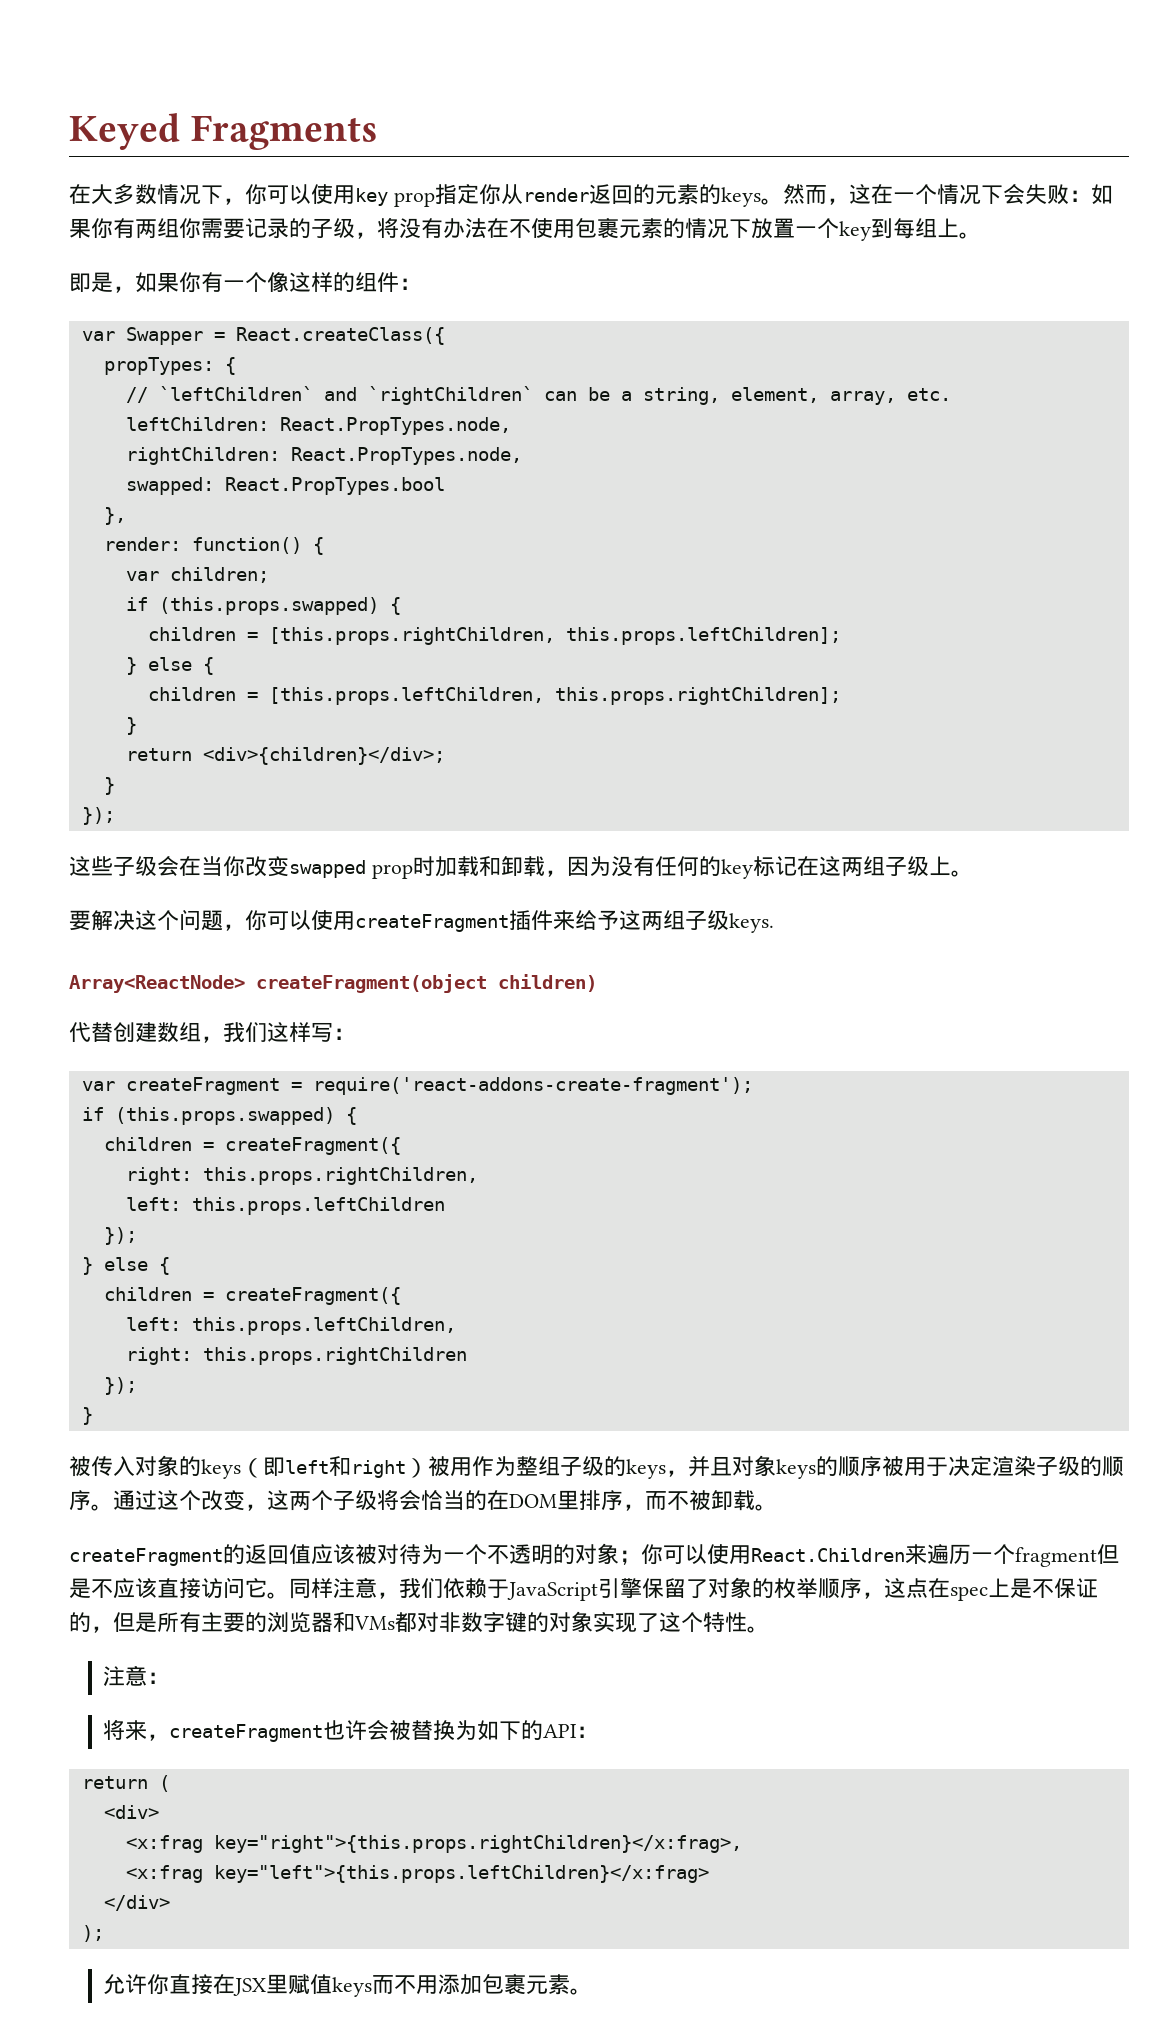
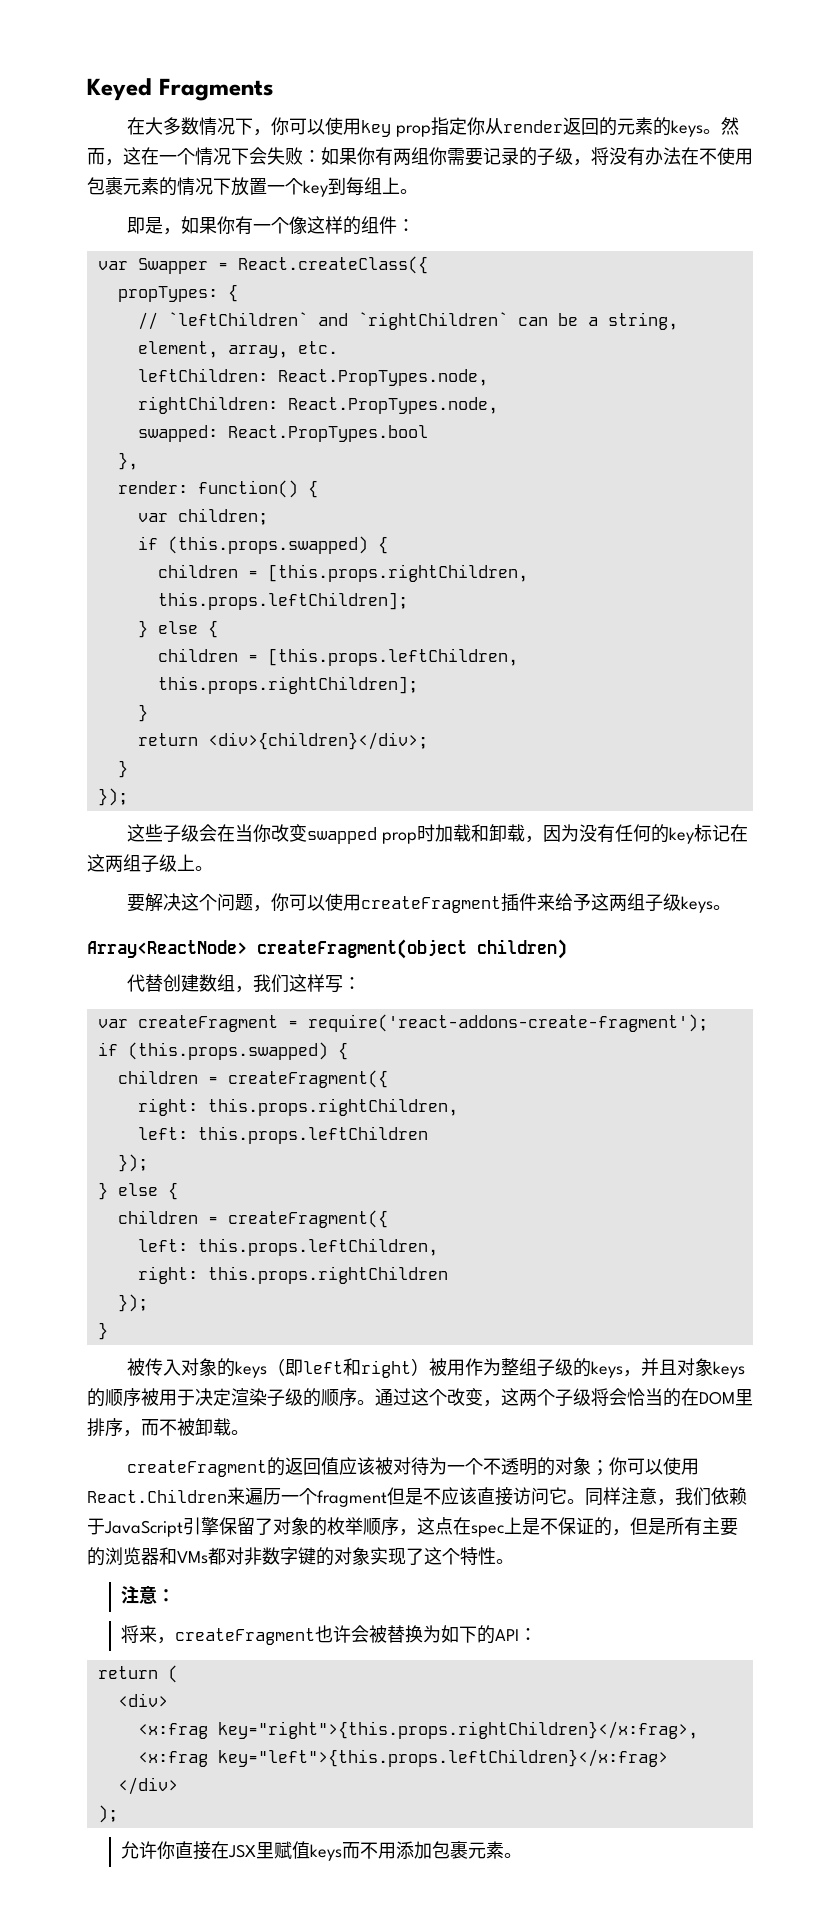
[729,913,774,933] keys. -> [680,896,731,913] keys。

